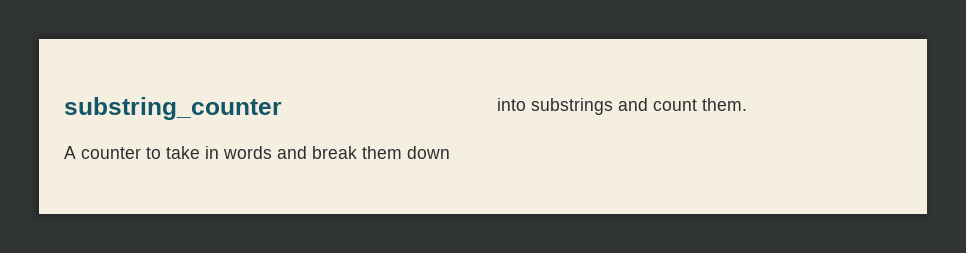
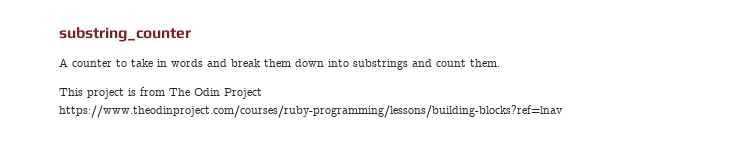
(747, 104) none -> [59,87,262,99] [59,105,563,118] // This project is from The Odin Project https://www.theodinproject.com/courses/ruby-programming/lessons/building-blocks?ref=lnav

